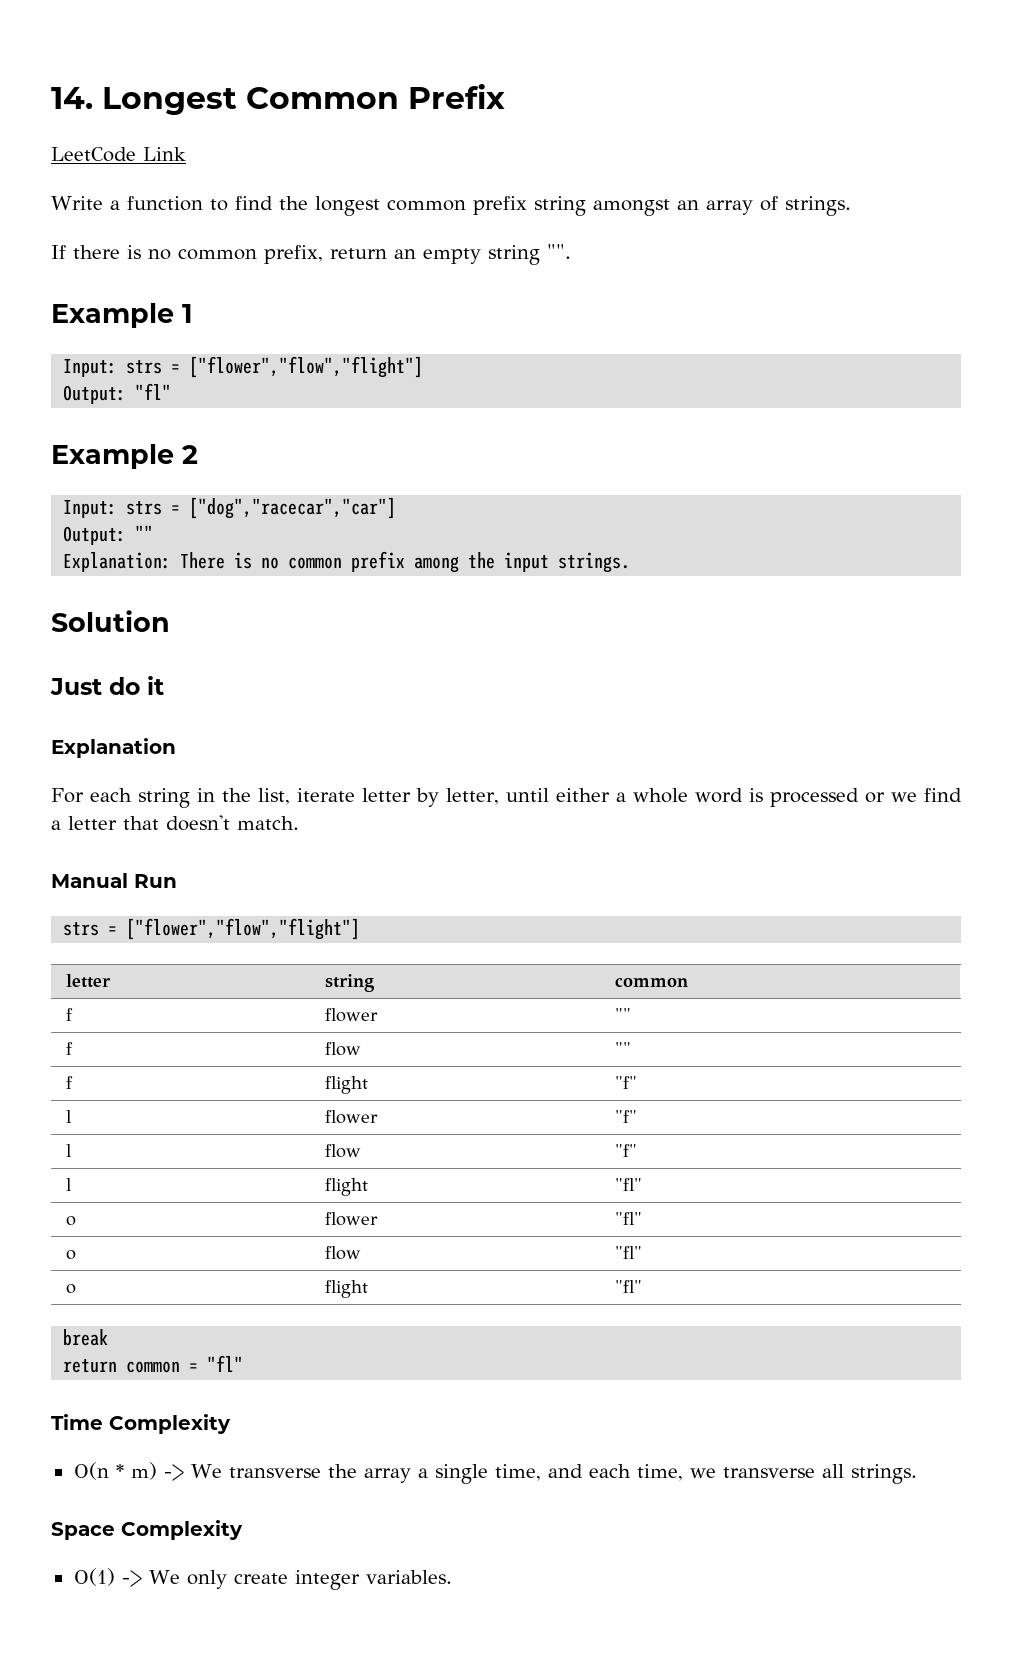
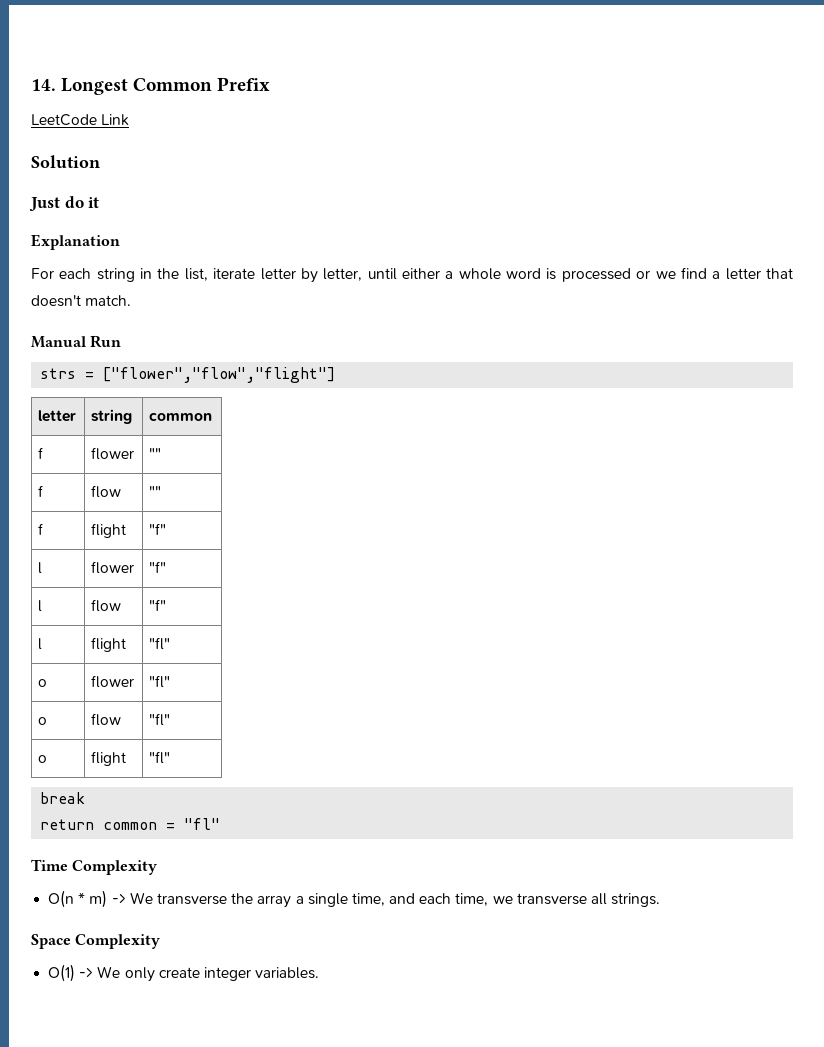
[51,196,851,216] [51,244,571,265] [51,303,193,328] [63,356,424,378] [63,383,172,404] [51,444,198,469] [63,497,397,519] [63,525,154,545] [63,551,631,573] // Write a function to find the longest common prefix string amongst an array of strings. // If there is no common prefix, return an empty string "". // Example 1 // Input: strs = ["flower","flow","flight"] // Output: "fl" // Example 2 // Input: strs = ["dog","racecar","car"] // Output: "" // Explanation: There is no common prefix among the input strings. -> (130, 120) none

